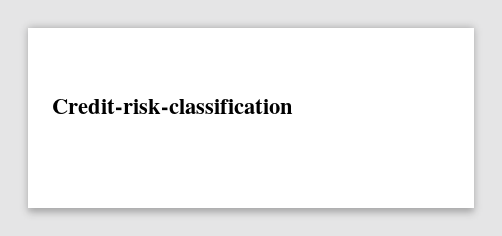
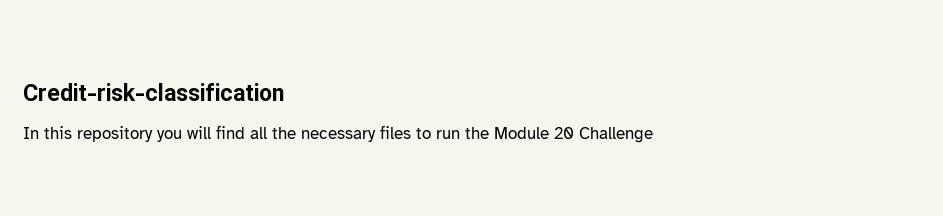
(293, 106) none -> [23,125,653,143] // In this repository you will find all the necessary files to run the Module 20 Challenge

